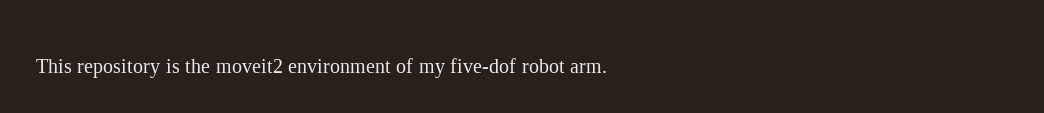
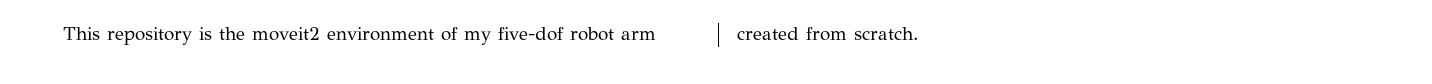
[569,63,607,73] arm. -> [621,27,918,41] arm created from scratch.

